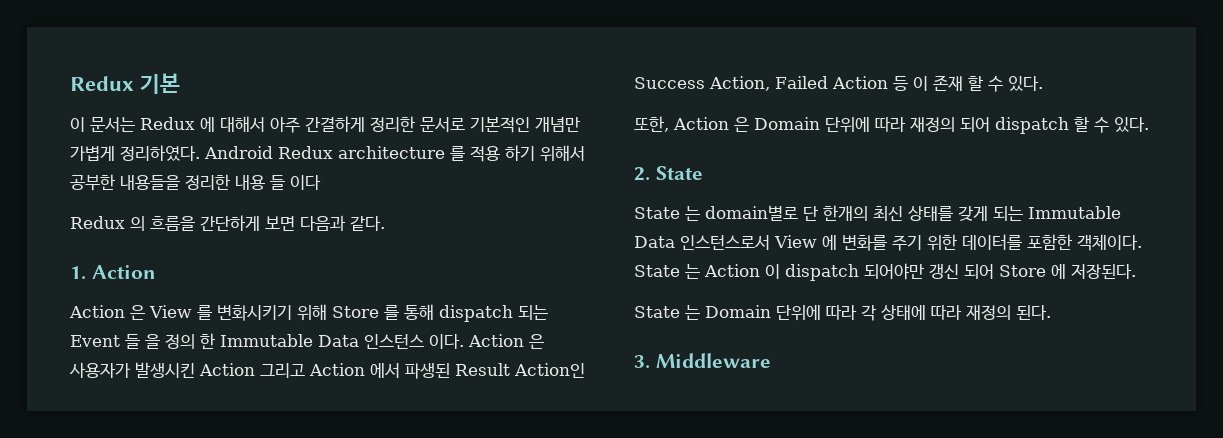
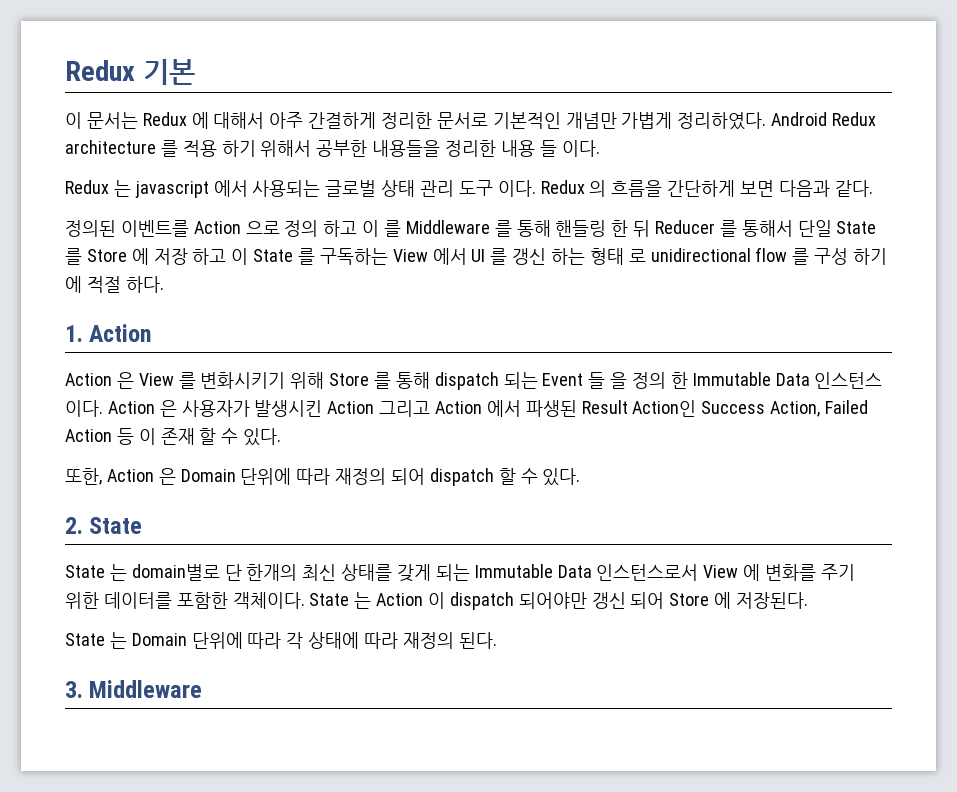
[290,175,321,190] [70,216,125,229] 이다 // Redux -> [561,140,600,157] [65,180,585,198] 이다. // Redux 는 javascript 에서 사용되는 글로벌 상태 관리 도구 이다. Redux
(385, 223) none -> [65,220,877,237] [65,247,888,265] [65,276,164,293] // 정의된 이벤트를 Action 으로 정의 하고 이 를 Middleware 를 통해 핸들링 한 뒤 Reducer 를 통해서 단일 State 를 Store 에 저장 하고 이 State 를 구독하는 View 에서 UI 를 갱신 하는 형태 로 unidirectional flow 를 구성 하기 에 적절 하다.

